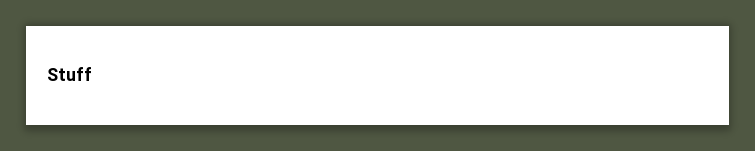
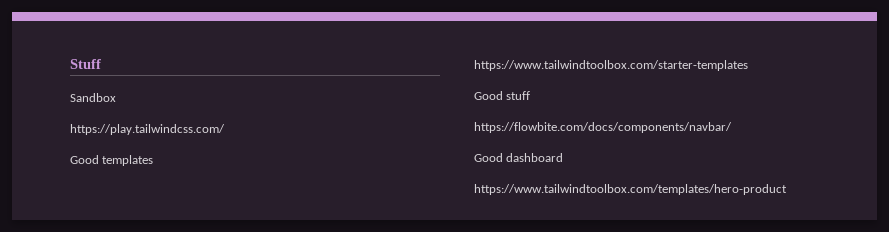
(92, 74) none -> [70,93,116,102] [70,124,225,135] [70,155,154,166] [474,60,748,71] [474,91,531,100] [474,122,732,133] [474,153,564,162] [474,184,787,195] // Sandbox // https://play.tailwindcss.com/ // Good templates // https://www.tailwindtoolbox.com/starter-templates // Good stuff // https://flowbite.com/docs/components/navbar/ // Good dashboard // https://www.tailwindtoolbox.com/templates/hero-product

